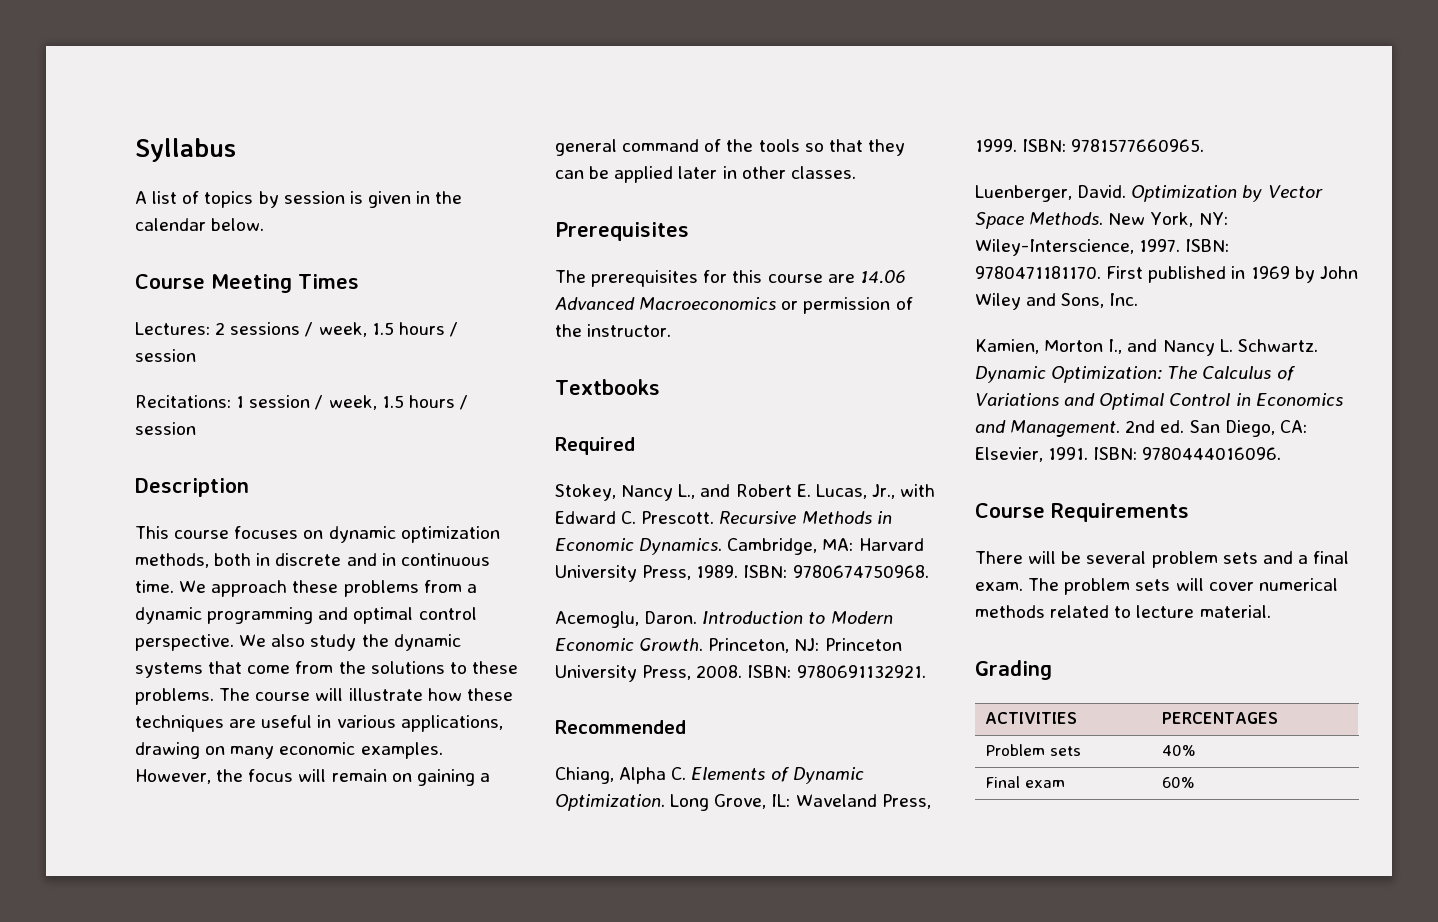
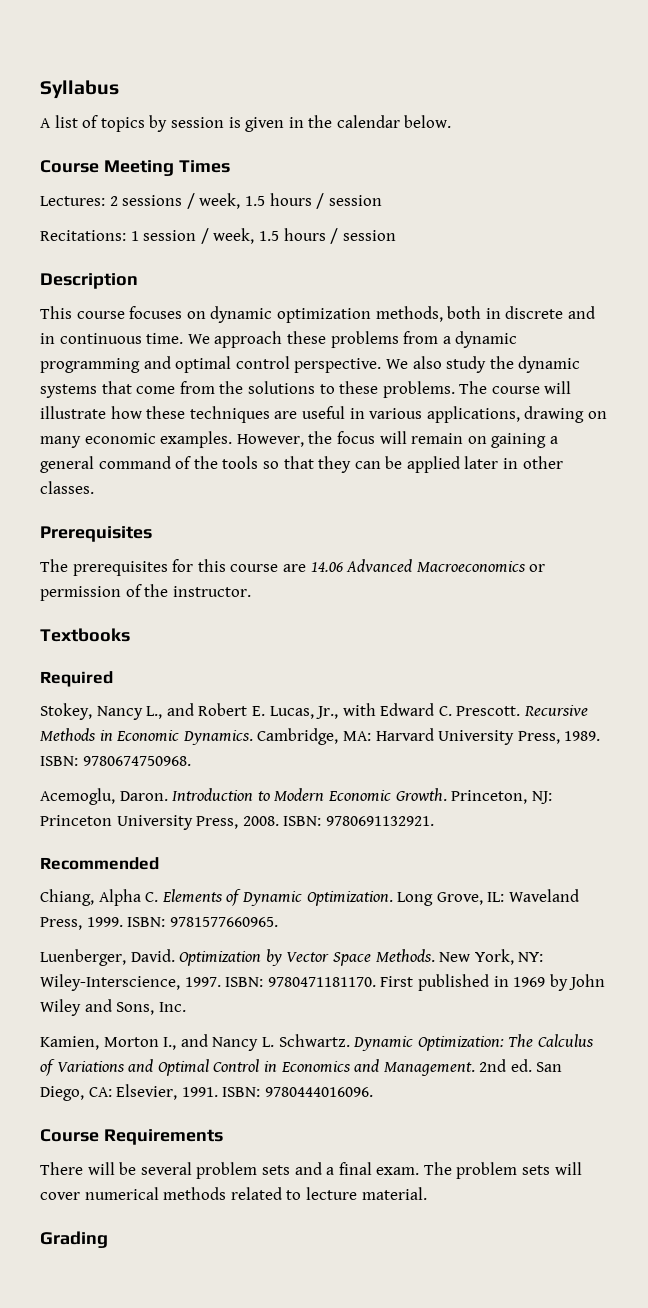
[985,712,1078,724] [1162,712,1279,724] [985,744,1082,756] [1162,745,1197,756] [985,776,1066,788] [1162,777,1196,788] // ACTIVITIES | PERCENTAGES // Problem sets | 40% // Final exam | 60% -> (108, 1239) none

